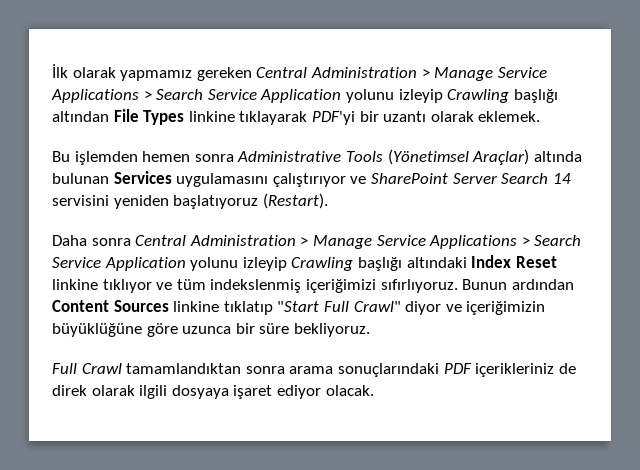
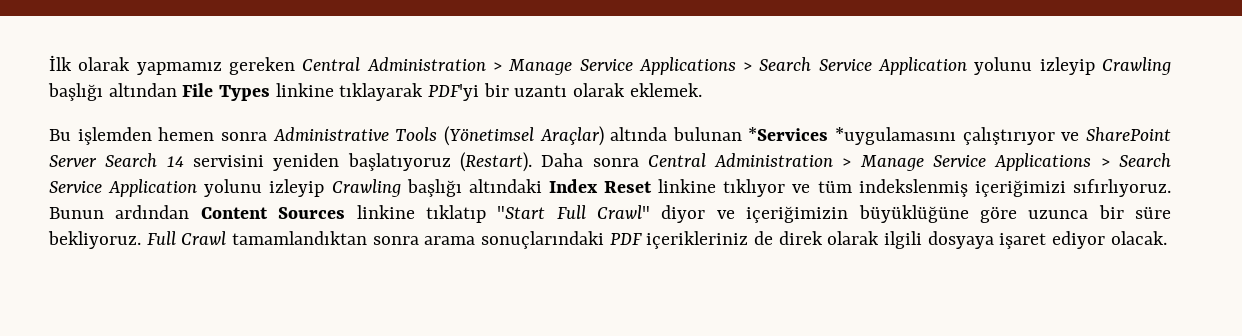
[113,171,269,187] Services uygulamasını -> [748,127,957,145] *Services *uygulamasını
(328, 201) // -> (532, 162) none
(370, 330) // -> (141, 240) none

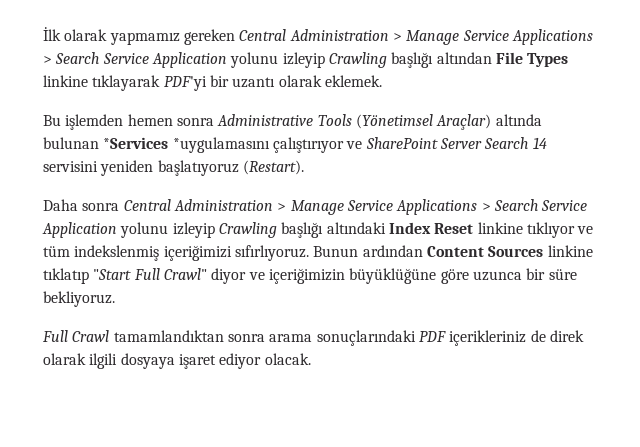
(532, 162) none -> (304, 167) //
(141, 240) none -> (115, 299) //

